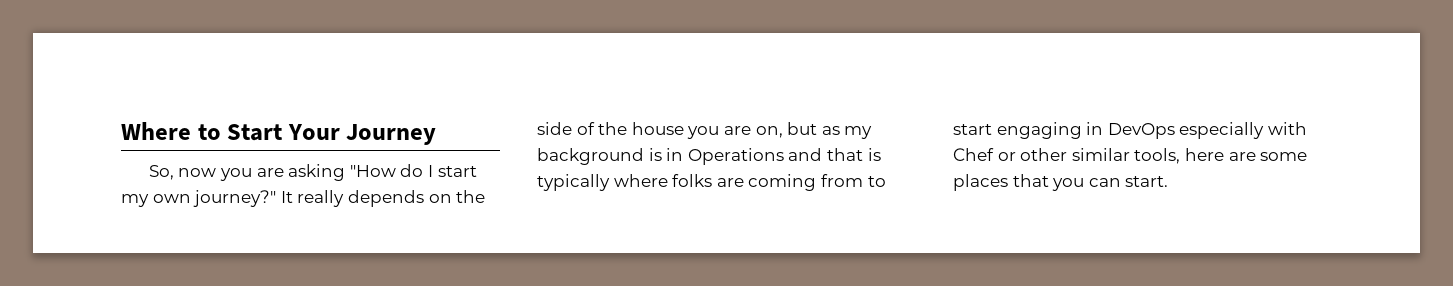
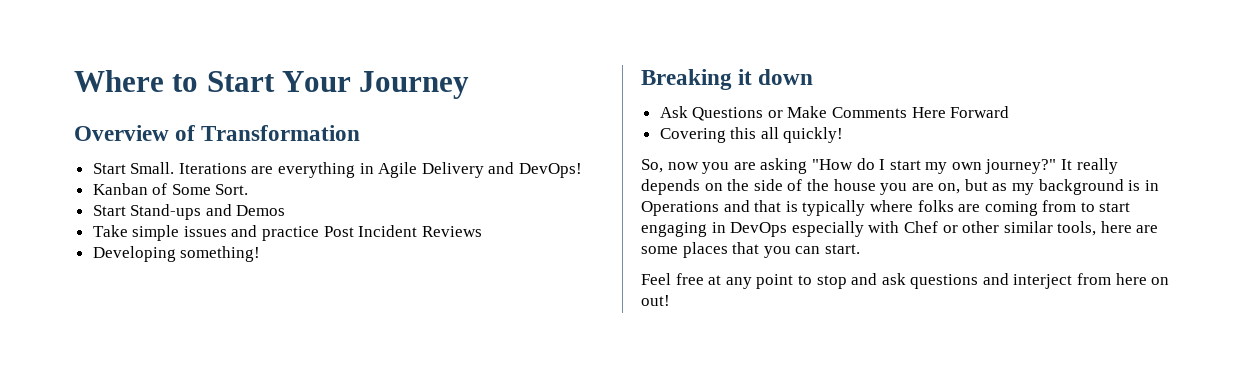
(437, 134) none -> [74,125,361,141] [92,162,583,178] [92,183,249,195] [92,204,286,220] [92,225,482,241] [92,246,261,262] [641,69,814,90] [659,106,1010,121] [659,127,844,143] // Overview of Transformation // Start Small. Iterations are everything in Agile Delivery and DevOps! // Kanban of Some Sort. // Start Stand-ups and Demos // Take simple issues and practice Post Incident Reviews // Developing something! // Breaking it down // Ask Questions or Make Comments Here Forward // Covering this all quickly!
(1169, 181) none -> [641,273,1170,289] [641,295,670,306] // Feel free at any point to stop and ask questions and interject from here on out!

